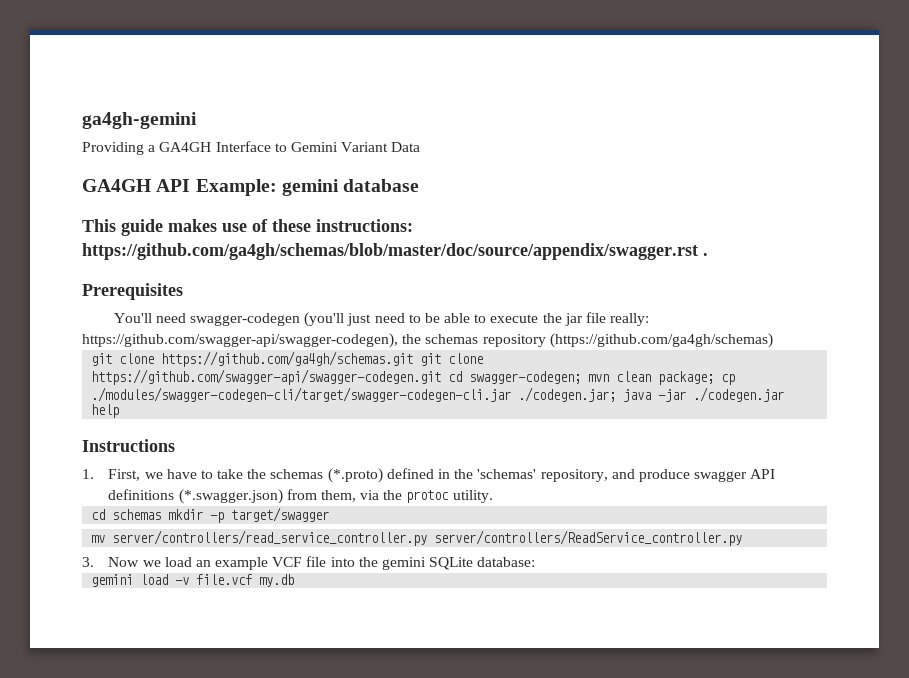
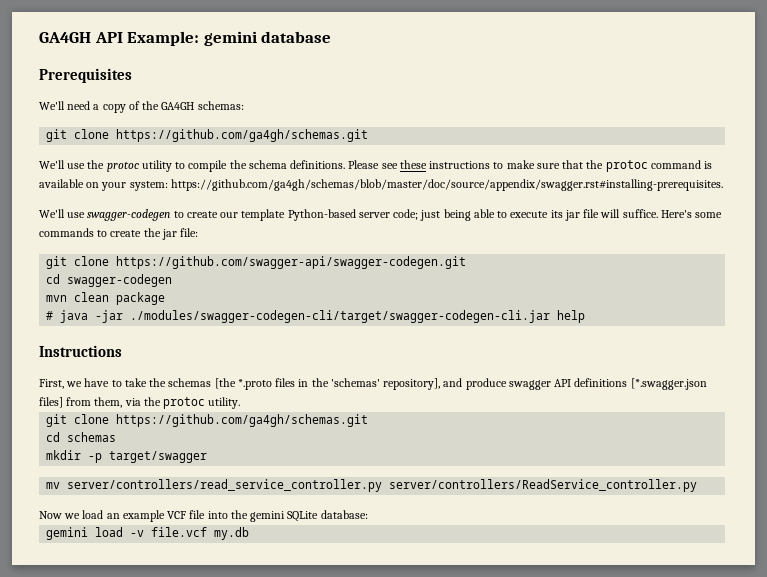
[82,112,197,129] [82,141,421,155] ga4gh-gemini // Providing a GA4GH Interface to Gemini Variant Data // -> (39, 37) none
[82,219,413,236] [82,243,708,260] [82,283,183,300] [113,312,650,327] [82,333,773,348] [91,351,484,367] [91,369,736,385] [91,387,617,402] This guide makes use of these instructions: https://github.com/ga4gh/schemas/blob/master/doc/source/appendix/swagger.rst . // Prerequisites // You'll need swagger-codegen (you'll just need to be able to execute the jar file really: https://github.com/swagger-api/swagger-codegen), the schemas repository (https://github.com/ga4gh/schemas) // git clone https://github.com/ga4gh/schemas.git git clone https://github.com/swagger-api/swagger-codegen.git cd swagger-codegen; mvn clean package; cp ./modules/swagger-codegen-cli/target/swagger-codegen-cli.jar ./codegen.jar; -> [39,68,132,83] [39,101,244,113] [46,129,369,142] [39,160,713,172] [39,179,723,191] [39,209,723,221] [39,228,199,240] [46,256,467,269] [46,274,173,287] [46,292,166,305] [46,311,54,320] Prerequisites // We'll need a copy of the GA4GH schemas: // git clone https://github.com/ga4gh/schemas.git // We'll use the protoc utility to compile the schema definitions. Please see these instructions to make sure that the protoc command is available on your system: https://github.com/ga4gh/schemas/blob/master/doc/source/appendix/swagger.rst#installing-prerequisites. // We'll use swagger-codegen to create our template Python-based server code; just being able to execute its jar file will suffice. Here's some commands to create the jar file: // git clone https://github.com/swagger-api/swagger-codegen.git // cd swagger-codegen // mvn clean package // #
[693,387,785,402] ./codegen.jar -> [130,310,551,323] ./modules/swagger-codegen-cli/target/swagger-codegen-cli.jar
[82,469,94,479] 1. -> (122, 351) none
[327,468,434,483] (*.proto) defined -> [214,378,296,390] [the *.proto files
[540,469,608,482] repository, -> [383,378,441,390] repository],
[178,489,283,504] (*.swagger.json) -> [630,378,707,390] [39,397,63,408] [*.swagger.json files]
(493, 496) none -> [46,414,369,427] // git clone https://github.com/ga4gh/schemas.git
(162, 514) none -> (117, 437) //
[82,557,94,567] 3. -> (698, 485) none

